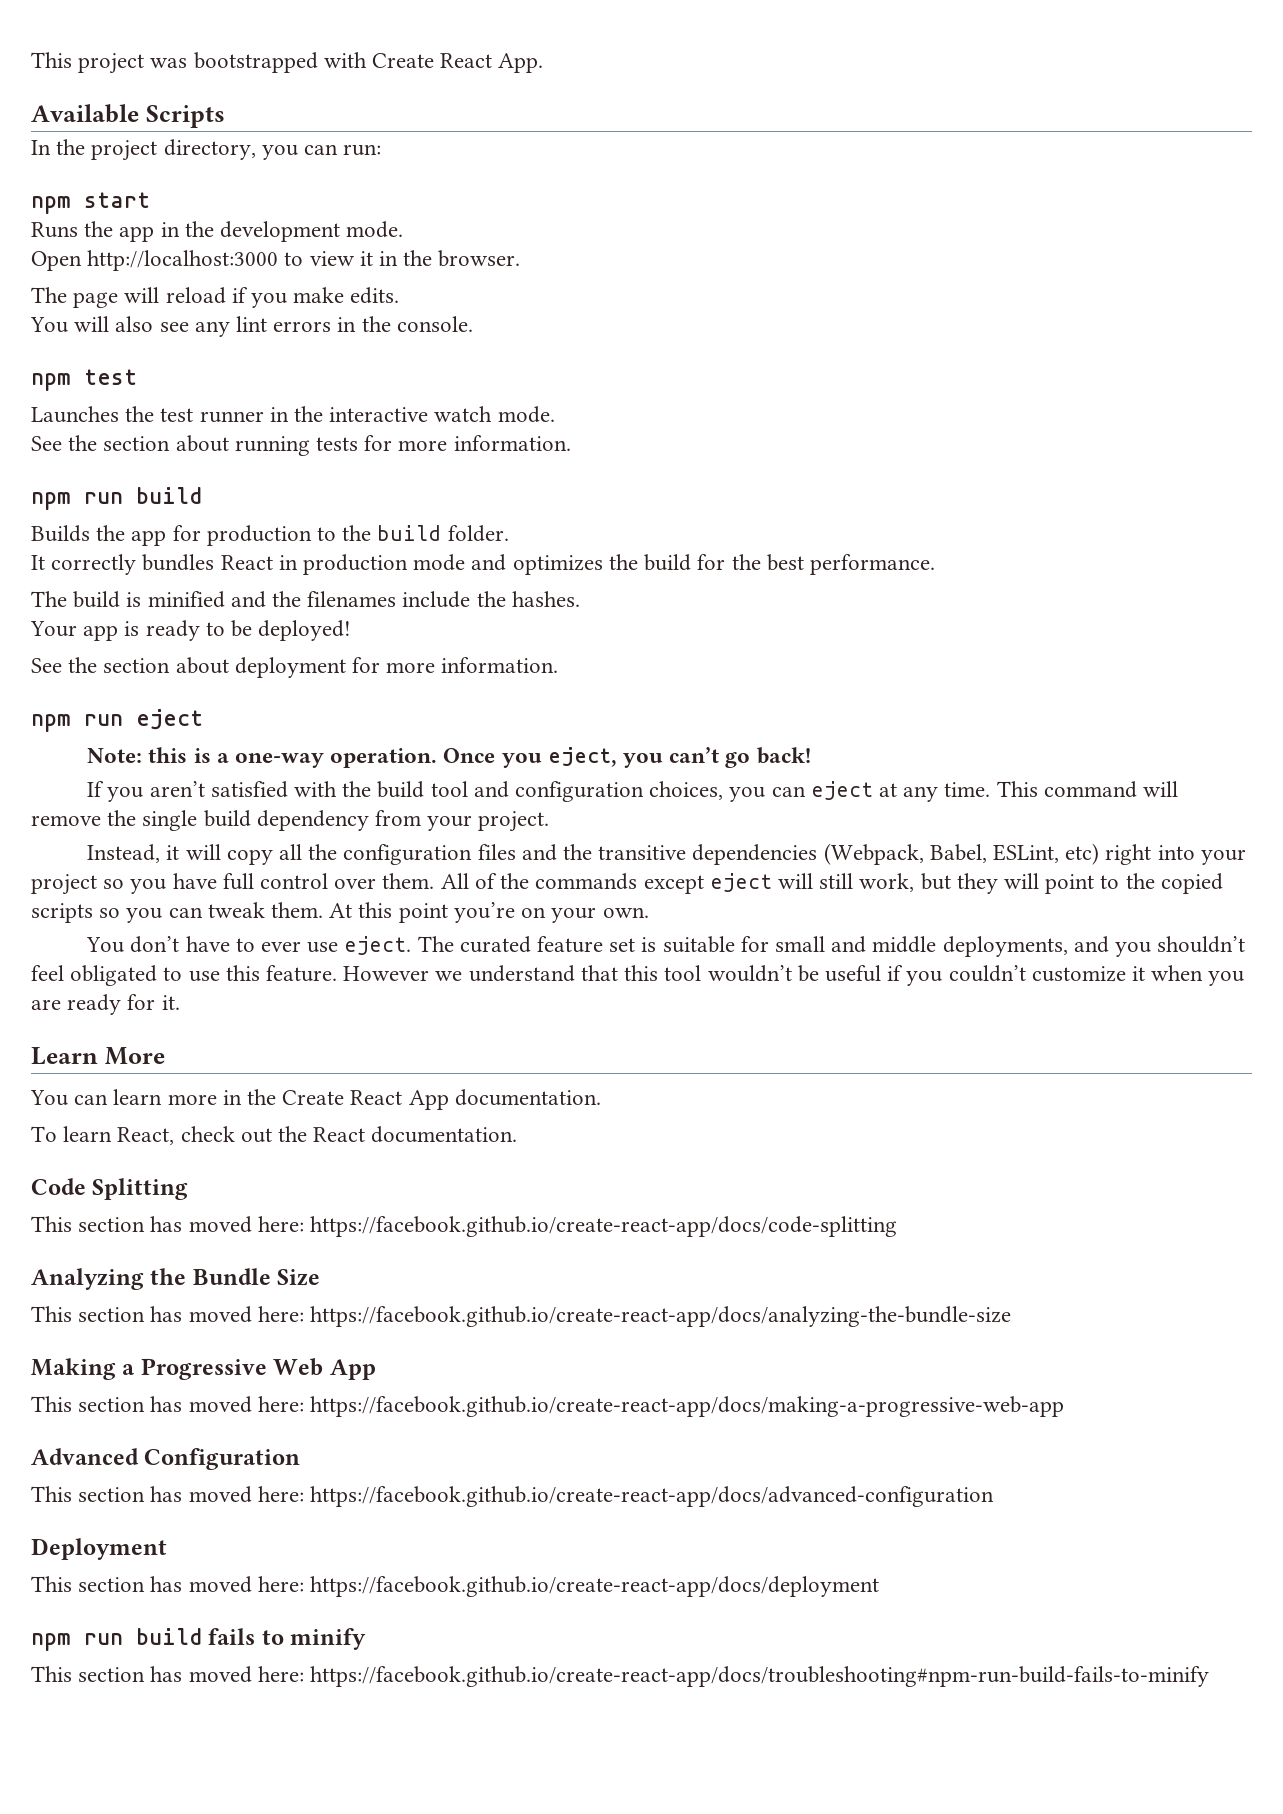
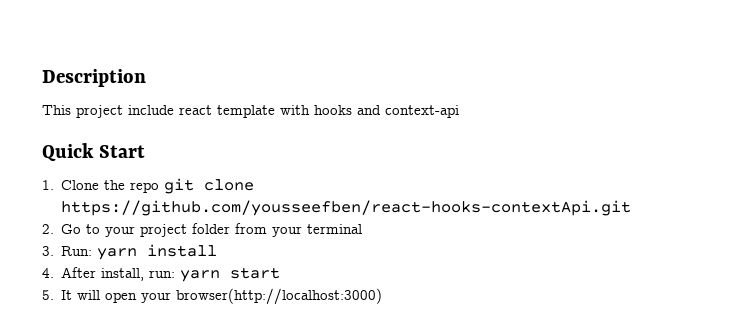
(31, 60) none -> [42,69,146,87] Description //
[150,52,544,73] [31,104,225,128] [31,139,339,161] was bootstrapped with Create React App. // Available Scripts // In the project directory, you can -> [128,105,459,118] [42,143,145,162] [42,178,255,194] [61,200,632,216] [42,223,363,237] [42,244,218,260] [42,267,145,281] include react template with hooks and context-api // Quick Start // 1. Clone the repo git clone https://github.com/yousseefben/react-hooks-contextApi.git // 2. Go to your project folder from your terminal // 3. Run: yarn install // 4. After install,
[31,196,71,214] // npm -> [180,270,221,282] yarn
[31,221,404,242] [31,250,521,271] [31,287,400,308] [30,316,473,337] [31,369,137,391] [31,406,555,423] [31,435,571,456] [31,487,202,510] [31,525,509,546] [31,554,935,575] [31,591,580,608] [30,620,352,641] [31,657,559,678] [31,709,203,732] [87,747,811,768] [87,781,1179,802] [31,810,550,832] [87,843,1246,865] [31,873,1223,895] [31,902,649,923] [86,936,1246,957] [31,965,1245,986] [31,994,180,1015] [31,1047,165,1065] [30,1089,601,1110] [31,1126,518,1145] [31,1178,189,1200] [31,1216,898,1237] [31,1268,321,1290] [31,1306,1012,1327] [31,1358,376,1380] [31,1396,1065,1417] [31,1448,301,1470] [31,1486,995,1507] [31,1538,167,1560] [31,1576,880,1597] [31,1628,367,1651] [31,1666,1210,1687] Runs the app in the development mode. // Open http://localhost:3000 to view it in the browser. // The page will reload if you make edits. // You will also see any lint errors in the console. // npm test // Launches the test runner in the interactive watch mode. // See the section about running tests for more information. // npm run build // Builds the app for production to the build folder. // It correctly bundles React in production mode and optimizes the build for the best performance. // The build is minified and the filenames include the hashes. // Your app is ready to be deployed! // See the section about deployment for more information. // npm run eject // Note: this is a one-way operation. Once you eject, you can’t go back! // If you aren’t satisfied with the build tool and configuration choices, you can eject at any time. This command will remove the single build dependency from your project. // Instead, it will copy all the configuration files and the transitive dependencies (Webpack, Babel, ESLint, etc) right into your project so you have full control over them. All of the commands except eject will still work, but they will point to the copied scripts so you can tweak them. At this point you’re on your own. // You don’t have to ever use eject. The curated feature set is suitable for small and middle deployments, and you shouldn’t feel obligated to use this feature. However we understand that this tool wouldn’t be useful if you couldn’t customize it when you are ready for it. // Learn More // You can learn more in the Create React App documentation. // To learn React, check out the React documentation. // Code Splitting // This section has moved here: https://facebook.github.io/create-react-app/docs/code-splitting // Analyzing the Bundle Size // This section has moved here: https://facebook.github.io/create-react-app/docs/analyzing-the-bundle-size // Making a Progressive Web App // This section has moved here: https://facebook.github.io/create-react-app/docs/making-a-progressive-web-app // Advanced Configuration // This section has moved here: https://facebook.github.io/create-react-app/docs/advanced-configuration // Deployment // This section has moved here: https://facebook.github.io/create-react-app/docs/deployment // npm run build fails to minify // This section has moved here: https://facebook.github.io/create-react-app/docs/troubleshooting#npm-run-build-fails-to-minify -> [42,288,383,305] 5. It will open your browser(http://localhost:3000)

